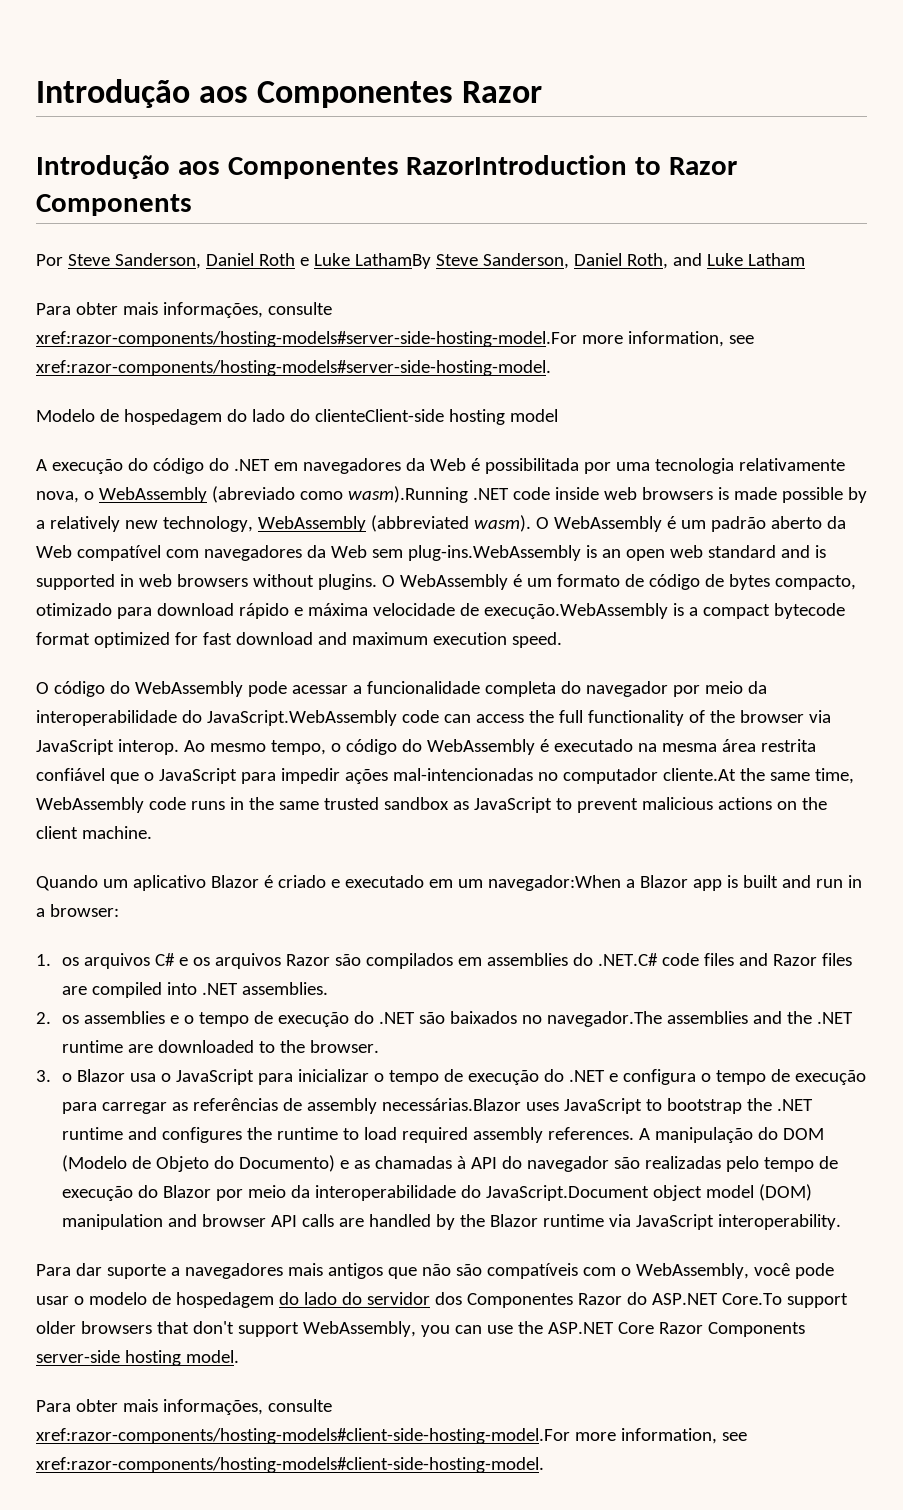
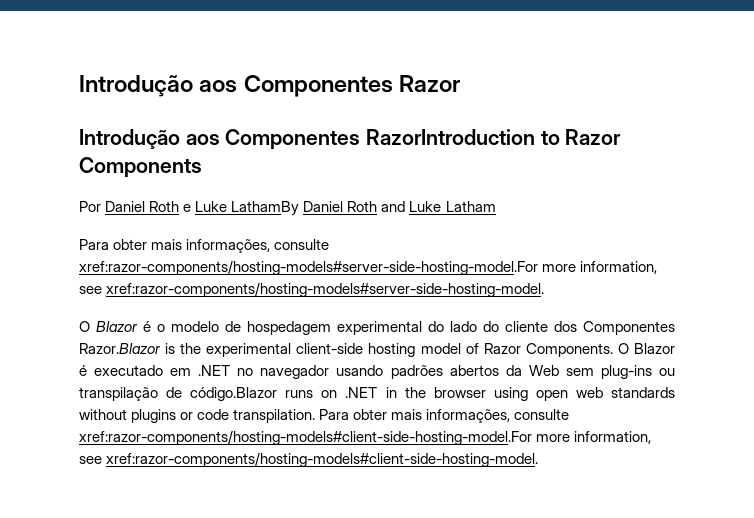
[67,253,201,269] Steve Sanderson, -> (101, 206) none
[435,253,668,269] Steve Sanderson, Daniel Roth, -> [303,201,378,212] Daniel Roth
[36,409,558,425] [36,458,845,474] [36,486,867,503] [36,515,846,532] [36,545,826,561] [36,574,856,590] [36,603,845,619] [36,632,562,648] [36,681,767,697] [36,710,831,726] [36,739,816,755] [36,768,854,784] [36,797,827,813] [36,826,152,839] [36,875,862,891] [36,904,119,917] [36,953,853,969] [62,982,329,998] [36,1011,854,1027] [62,1040,380,1053] [36,1069,867,1085] [62,1098,814,1114] [62,1127,825,1143] [62,1155,839,1172] [62,1184,813,1201] [62,1214,842,1230] [36,1263,834,1279] [36,1296,69,1305] Modelo de hospedagem do lado do clienteClient-side hosting model // A execução do código do .NET em navegadores da Web é possibilitada por uma tecnologia relativamente nova, o WebAssembly (abreviado como wasm).Running .NET code inside web browsers is made possible by a relatively new technology, WebAssembly (abbreviated wasm). O WebAssembly é um padrão aberto da Web compatível com navegadores da Web sem plug-ins.WebAssembly is an open web standard and is supported in web browsers without plugins. O WebAssembly é um formato de código de bytes compacto, otimizado para download rápido e máxima velocidade de execução.WebAssembly is a compact bytecode format optimized for fast download and maximum execution speed. // O código do WebAssembly pode acessar a funcionalidade completa do navegador por meio da interoperabilidade do JavaScript.WebAssembly code can access the full functionality of the browser via JavaScript interop. Ao mesmo tempo, o código do WebAssembly é executado na mesma área restrita confiável que o JavaScript para impedir ações mal-intencionadas no computador cliente.At the same time, WebAssembly code runs in the same trusted sandbox as JavaScript to prevent malicious actions on the client machine. // Quando um aplicativo Blazor é criado e executado em um navegador:When a Blazor app is built and run in a browser: // 1. os arquivos C# e os arquivos Razor são compilados em assemblies do .NET.C# code files and Razor files are compiled into .NET assemblies. // 2. os assemblies e o tempo de execução do .NET são baixados no navegador.The assemblies and the .NET runtime are downloaded to the browser. // 3. o Blazor usa o JavaScript para inicializar o tempo de execução do .NET e configura o tempo de execução para carregar as referências de assembly necessárias.Blazor uses JavaScript to bootstrap the .NET runtime and configures the runtime to load required assembly references. A manipulação do DOM (Modelo de Objeto do Documento) e as chamadas à API do navegador são realizadas pelo tempo de execução do Blazor por meio da interoperabilidade do JavaScript.Document object model (DOM) manipulation and browser API calls are handled by the Blazor runtime via JavaScript interoperability. // Para dar suporte a navegadores mais antigos que não são compatíveis com o WebAssembly, você pode usar -> [79,321,151,332] O Blazor é
[278,1292,430,1305] do lado do servidor -> [337,321,548,335] experimental do lado do cliente
[577,1292,848,1308] [36,1321,805,1337] [36,1350,239,1366] Razor do ASP.NET Core.To support older browsers that don't support WebAssembly, you can use the ASP.NET Core Razor Components server-side hosting model. // -> [79,343,676,357] [79,365,676,379] [79,387,675,401] [79,409,316,423] Razor.Blazor is the experimental client-side hosting model of Razor Components. O Blazor é executado em .NET no navegador usando padrões abertos da Web sem plug-ins ou transpilação de código.Blazor runs on .NET in the browser using open web standards without plugins or code transpilation.

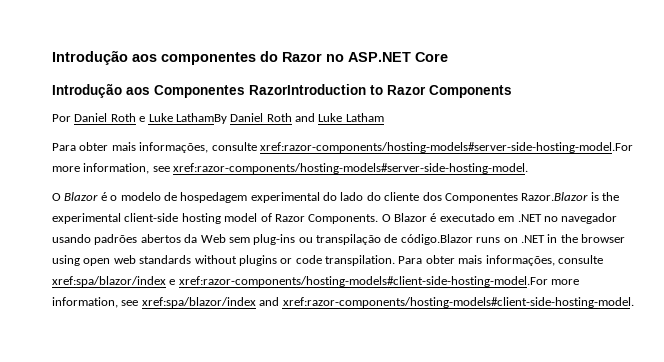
[79,75,461,97] Introdução aos Componentes Razor -> [52,50,448,65] Introdução aos componentes do Razor no ASP.NET Core
(570, 414) none -> [52,276,176,287] xref:spa/blazor/index e
(102, 460) none -> [141,297,280,308] xref:spa/blazor/index and

